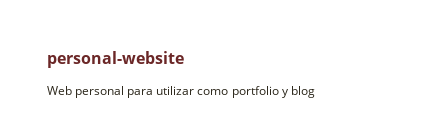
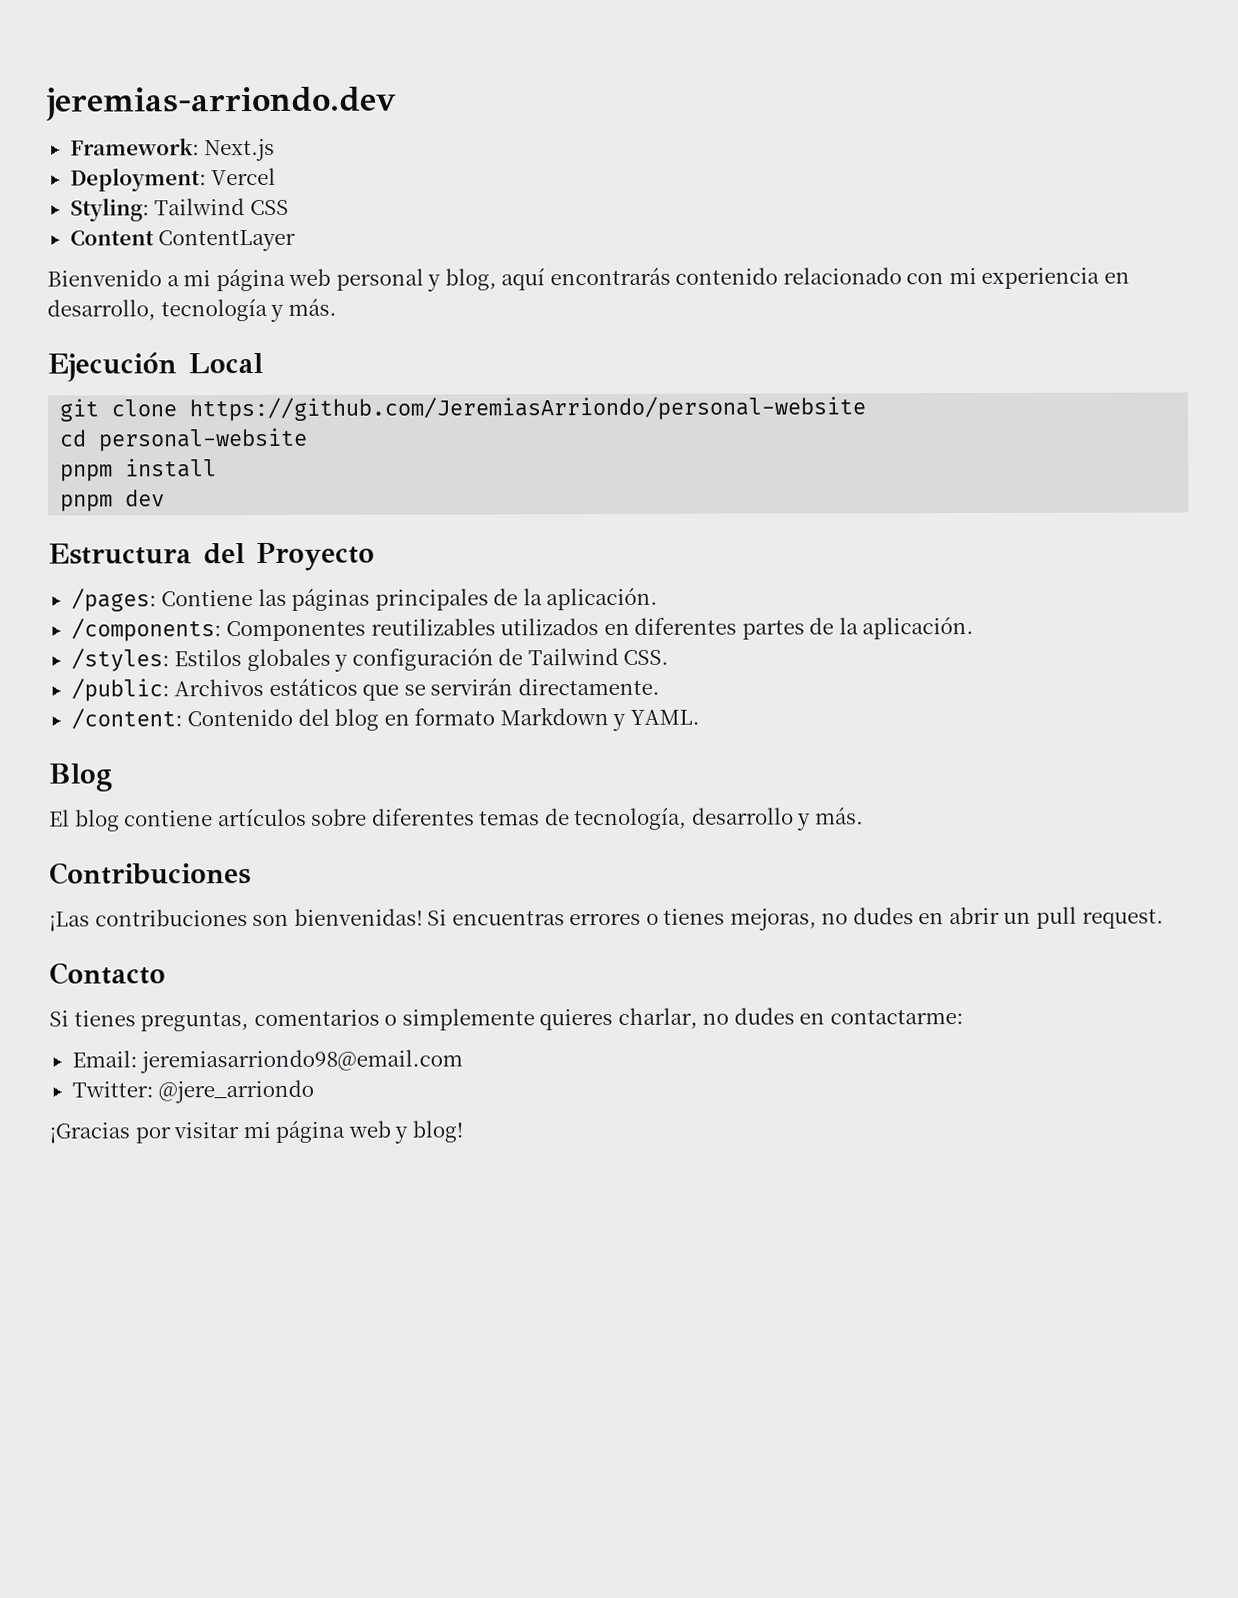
[47,51,184,68] [47,86,315,98] personal-website // Web personal para utilizar como portfolio y blog -> [46,86,397,121] [69,138,276,162] [69,167,277,192] [69,198,289,222] [69,229,297,252] [47,267,1131,292] [47,298,337,322] [47,352,263,382] [59,396,867,422] [59,427,309,452] [60,458,218,482] [60,489,166,512] [48,542,375,572] [70,587,659,612] [70,617,975,642] [70,648,670,672] [70,677,660,702] [70,707,700,732] [48,763,112,792] [49,807,864,832] [49,862,251,885] [49,906,1164,932] [49,962,166,985] [49,1007,964,1032] [71,1049,464,1074] [71,1079,315,1104] [49,1120,463,1144] jeremias-arriondo.dev // Framework: Next.js // Deployment: Vercel // Styling: Tailwind CSS // Content ContentLayer // Bienvenido a mi página web personal y blog, aquí encontrarás contenido relacionado con mi experiencia en desarrollo, tecnología y más. // Ejecución Local // git clone https://github.com/JeremiasArriondo/personal-website // cd personal-website // pnpm install // pnpm dev // Estructura del Proyecto // /pages: Contiene las páginas principales de la aplicación. // /components: Componentes reutilizables utilizados en diferentes partes de la aplicación. // /styles: Estilos globales y configuración de Tailwind CSS. // /public: Archivos estáticos que se servirán directamente. // /content: Contenido del blog en formato Markdown y YAML. // Blog // El blog contiene artículos sobre diferentes temas de tecnología, desarrollo y más. // Contribuciones // ¡Las contribuciones son bienvenidas! Si encuentras errores o tienes mejoras, no dudes en abrir un pull request. // Contacto // Si tienes preguntas, comentarios o simplemente quieres charlar, no dudes en contactarme: // Email: jeremiasarriondo98@email.com // Twitter: @jere_arriondo // ¡Gracias por visitar mi página web y blog!

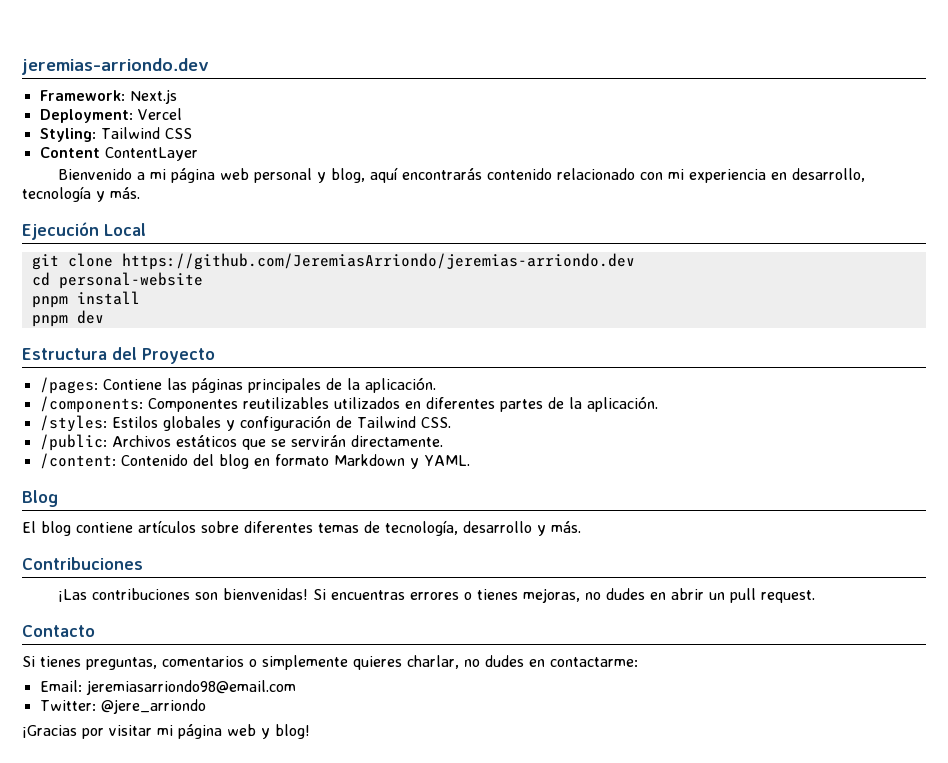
[189,396,867,422] https://github.com/JeremiasArriondo/personal-website -> [121,253,635,270] https://github.com/JeremiasArriondo/jeremias-arriondo.dev

